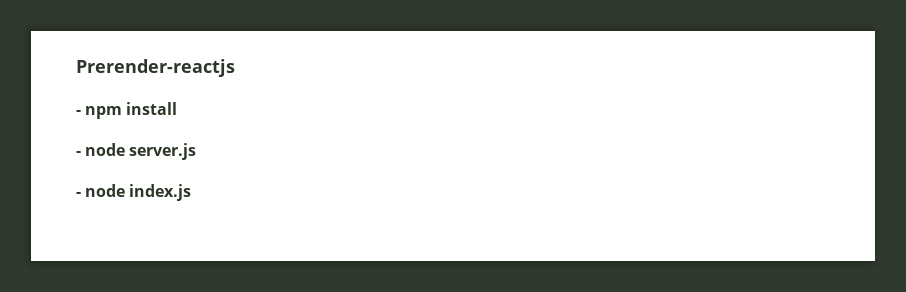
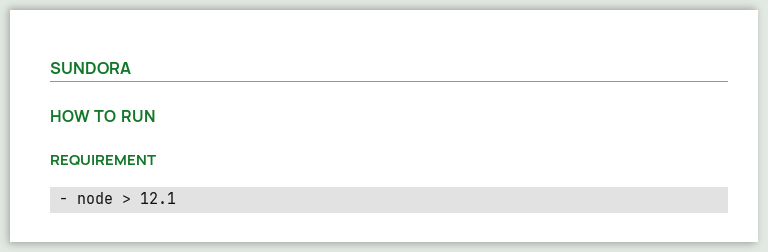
[76,59,235,77] [76,102,178,119] [76,143,197,160] [76,184,192,201] Prerender-reactjs // - npm install // - node server.js // - node index.js -> [50,62,131,74] [50,110,155,122] [50,155,156,166] [59,192,176,204] SUNDORA // HOW TO RUN // REQUIREMENT // - node > 12.1

